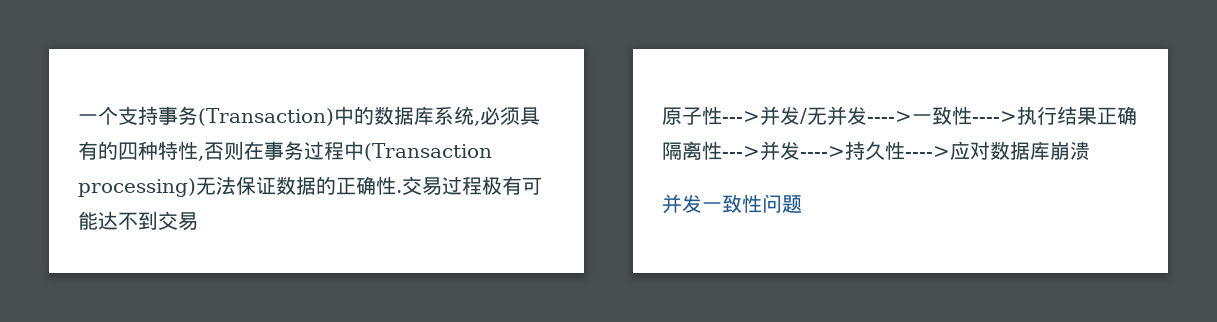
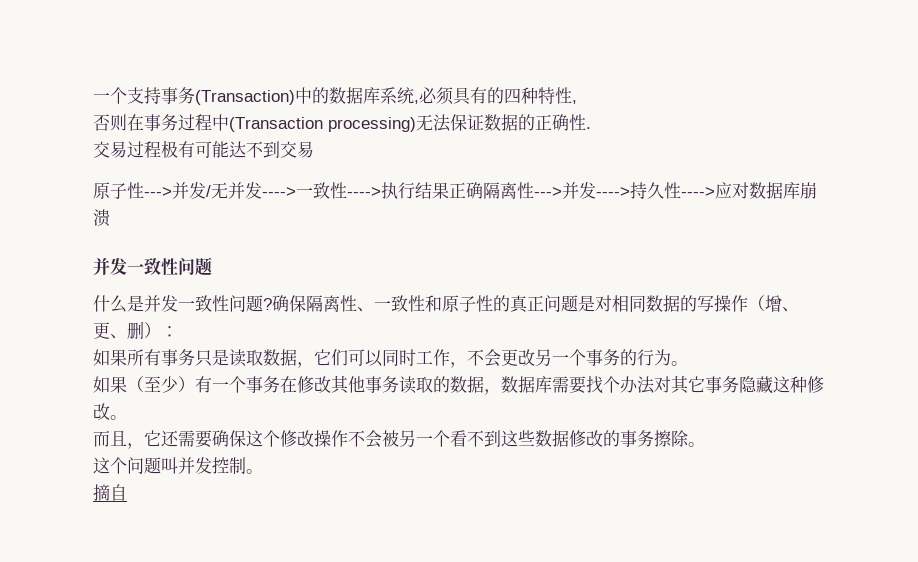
(204, 158) none -> (577, 102) //
(402, 191) none -> (591, 128) //
(802, 204) none -> [93,295,799,313] [93,321,178,339] [93,349,688,368] [93,375,824,395] [93,403,127,420] [93,430,705,449] [93,457,263,474] [93,484,127,501] // 什么是并发一致性问题?确保隔离性、一致性和原子性的真正问题是对相同数据的写操作（增、更、删）： // 如果所有事务只是读取数据，它们可以同时工作，不会更改另一个事务的行为。 // 如果（至少）有一个事务在修改其他事务读取的数据，数据库需要找个办法对其它事务隐藏这种修改。 // 而且，它还需要确保这个修改操作不会被另一个看不到这些数据修改的事务擦除。 // 这个问题叫并发控制。 // 摘自

